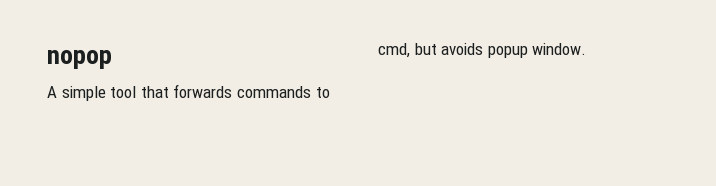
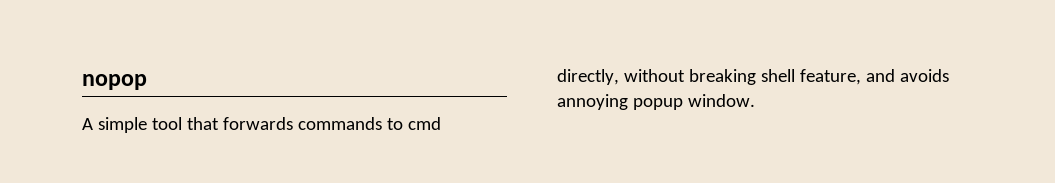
[378,43,484,58] cmd, but avoids -> [407,117,441,130] [557,69,949,85] [557,94,628,110] cmd directly, without breaking shell feature, and avoids annoying

